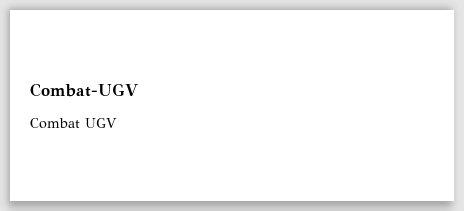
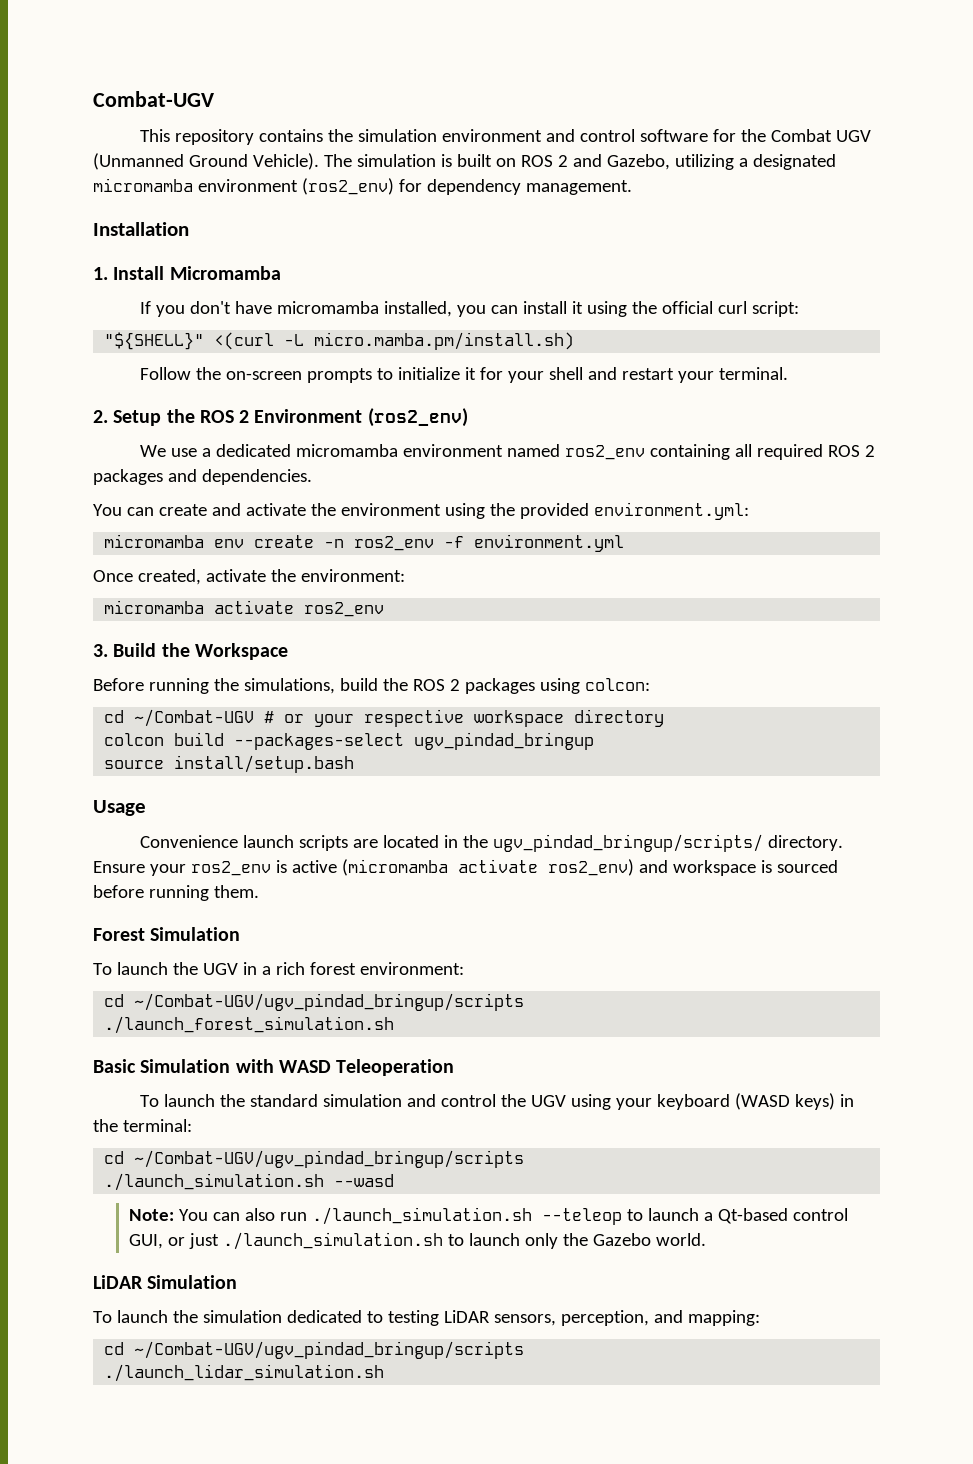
[30,118,117,129] Combat UGV -> [139,129,871,145] [93,153,836,170] [93,178,632,195] [93,222,189,236] [93,266,281,280] [139,301,799,317] [104,332,575,350] [139,367,788,383] [93,408,468,427] [139,444,875,460] [93,469,312,485] [93,502,749,520] [104,534,625,552] [93,569,405,585] [104,600,385,617] [93,643,288,660] [93,678,650,694] [104,709,665,727] [104,732,595,750] [104,755,355,773] [93,800,146,816] [139,834,843,852] [93,859,838,876] [93,885,259,901] [93,927,241,941] [93,962,464,975] [104,993,525,1011] [104,1016,395,1034] [93,1059,455,1076] [139,1093,854,1110] [93,1119,192,1132] [104,1150,525,1168] [104,1173,395,1191] [129,1207,849,1225] [129,1232,707,1250] [93,1275,238,1289] [93,1310,760,1326] [104,1341,525,1359] [104,1364,385,1382] This repository contains the simulation environment and control software for the Combat UGV (Unmanned Ground Vehicle). The simulation is built on ROS 2 and Gazebo, utilizing a designated micromamba environment (ros2_env) for dependency management. // Installation // 1. Install Micromamba // If you don't have micromamba installed, you can install it using the official curl script: // "${SHELL}" <(curl -L micro.mamba.pm/install.sh) // Follow the on-screen prompts to initialize it for your shell and restart your terminal. // 2. Setup the ROS 2 Environment (ros2_env) // We use a dedicated micromamba environment named ros2_env containing all required ROS 2 packages and dependencies. // You can create and activate the environment using the provided environment.yml: // micromamba env create -n ros2_env -f environment.yml // Once created, activate the environment: // micromamba activate ros2_env // 3. Build the Workspace // Before running the simulations, build the ROS 2 packages using colcon: // cd ~/Combat-UGV # or your respective workspace directory // colcon build --packages-select ugv_pindad_bringup // source install/setup.bash // Usage // Convenience launch scripts are located in the ugv_pindad_bringup/scripts/ directory. Ensure your ros2_env is active (micromamba activate ros2_env) and workspace is sourced before running them. // Forest Simulation // To launch the UGV in a rich forest environment: // cd ~/Combat-UGV/ugv_pindad_bringup/scripts // ./launch_forest_simulation.sh // Basic Simulation with WASD Teleoperation // To launch the standard simulation and control the UGV using your keyboard (WASD keys) in the terminal: // cd ~/Combat-UGV/ugv_pindad_bringup/scripts // ./launch_simulation.sh --wasd // Note: You can also run ./launch_simulation.sh --teleop to launch a Qt-based control GUI, or just ./launch_simulation.sh to launch only the Gazebo world. // LiDAR Simulation // To launch the simulation dedicated to testing LiDAR sensors, perception, and mapping: // cd ~/Combat-UGV/ugv_pindad_bringup/scripts // ./launch_lidar_simulation.sh

